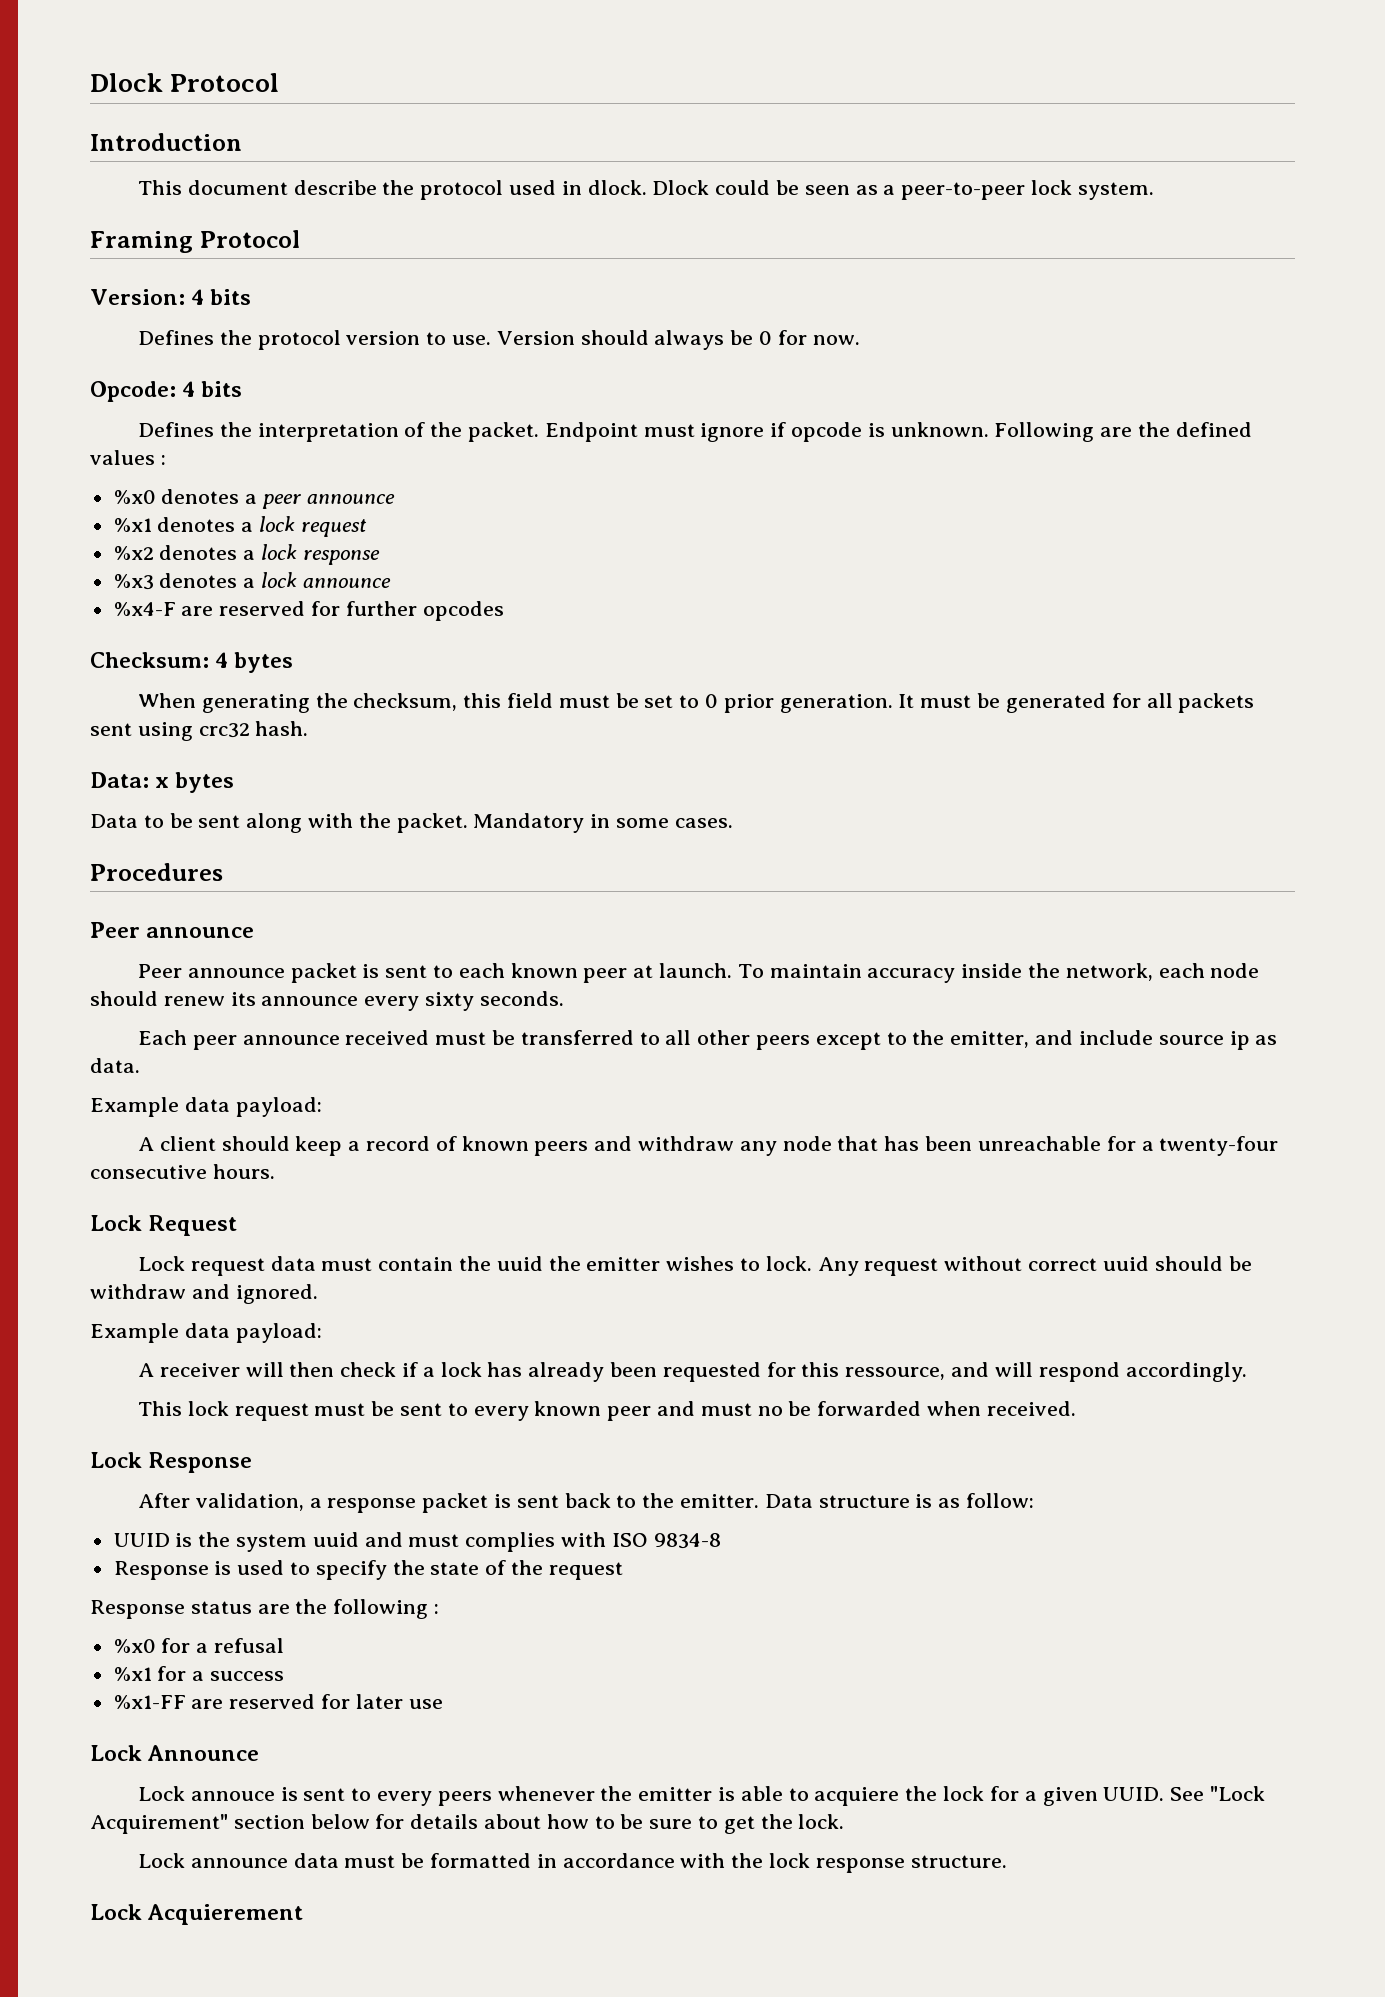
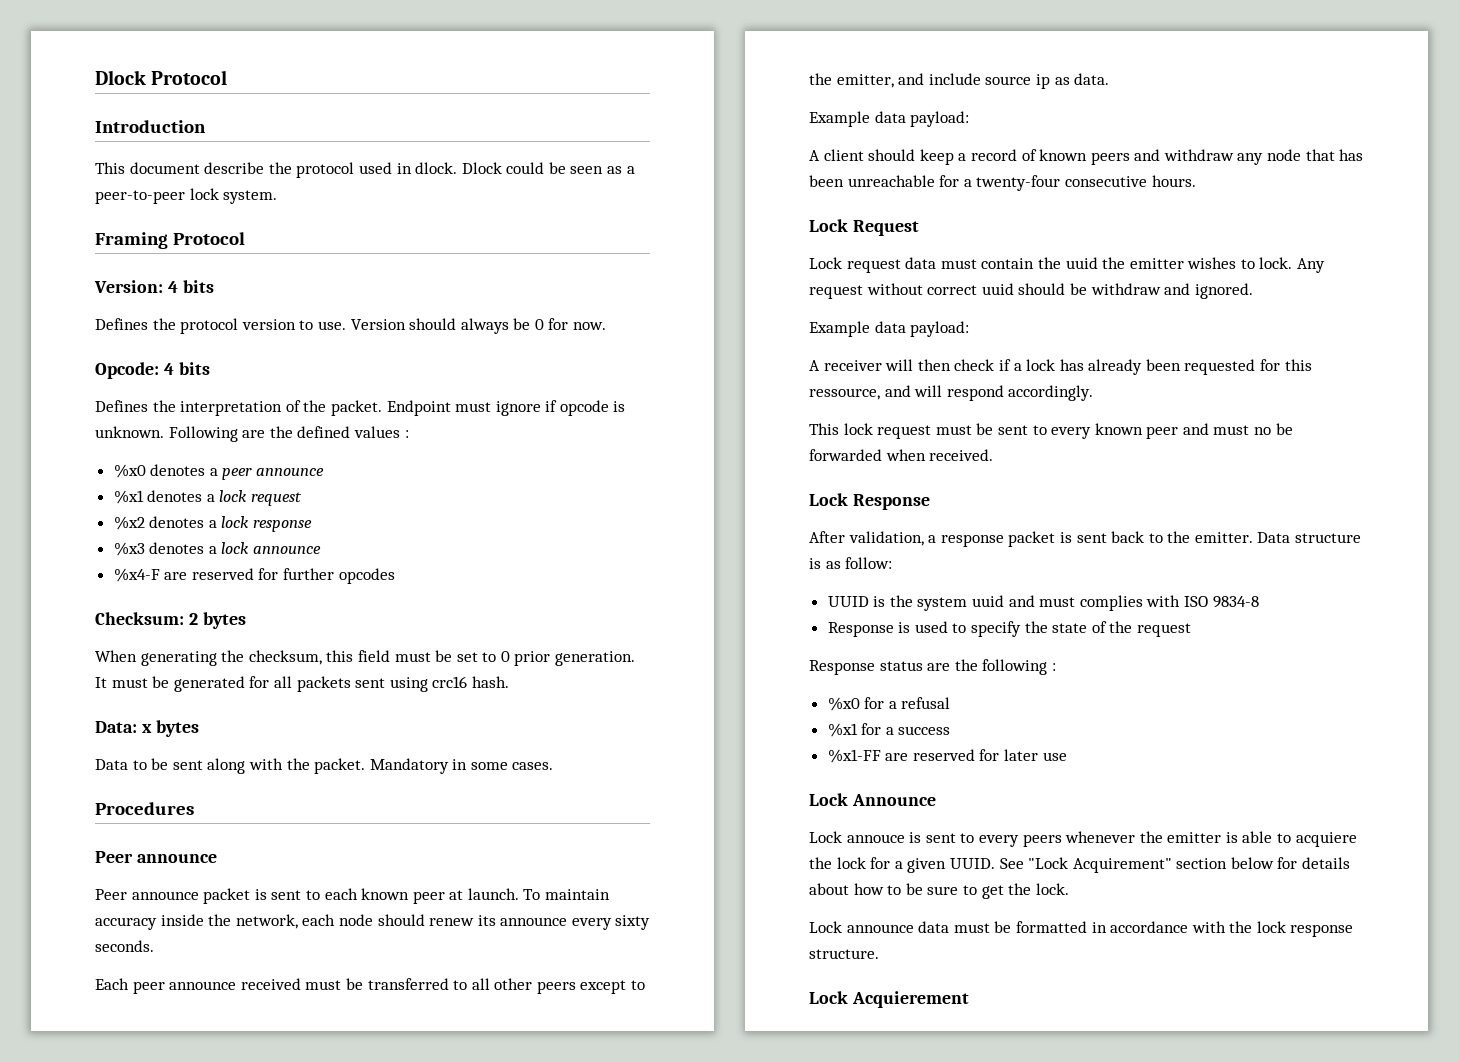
[215,652,229,668] 4 -> [188,613,198,625] 2
[198,723,250,738] crc32 -> [432,676,468,688] crc16

